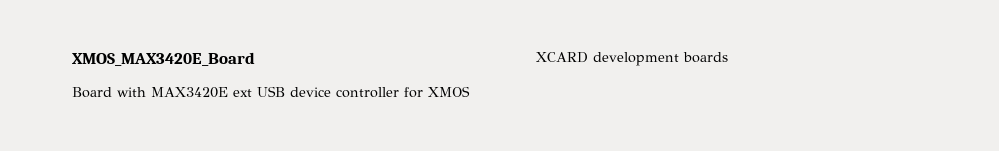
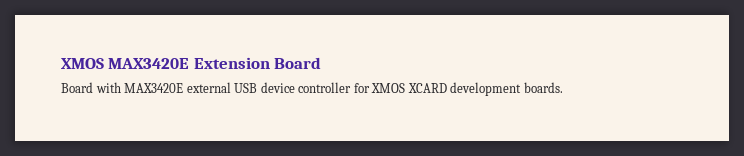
[72,52,255,66] XMOS_MAX3420E_Board -> [61,57,322,69] XMOS MAX3420E Extension Board
[233,89,252,97] ext -> [186,82,231,93] external
[683,52,728,63] boards -> [523,82,563,93] boards.

